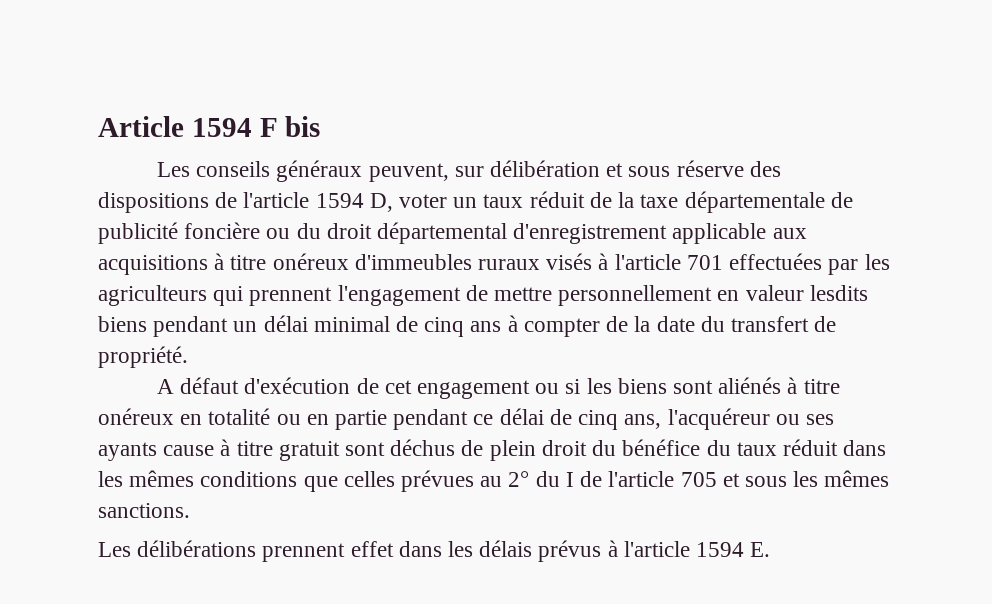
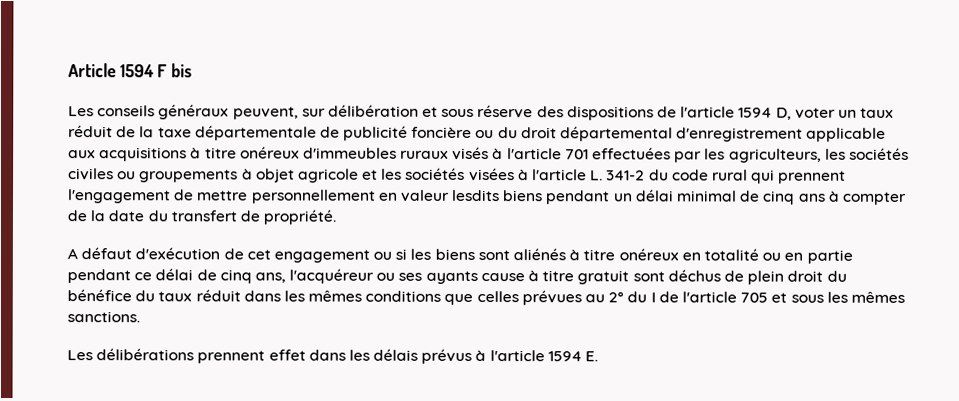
[98,285,207,306] agriculteurs -> [728,147,909,163] [68,167,748,183] agriculteurs, les sociétés civiles ou groupements à objet agricole et les sociétés visées à l'article L. 341-2 du code rural

